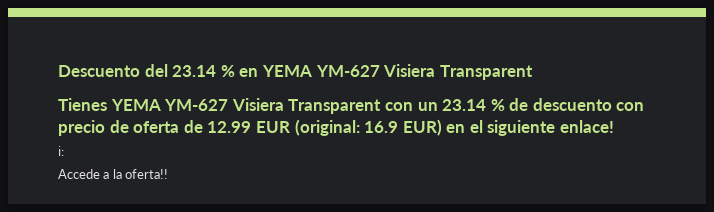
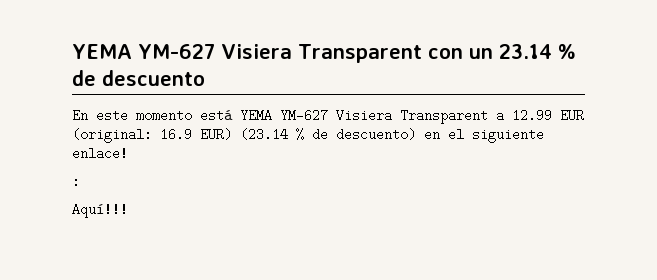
[58,64,533,80] [58,98,107,111] Descuento del 23.14 % en YEMA YM-627 Visiera Transparent // Tienes -> (72, 51) none
[616,102,645,111] [58,120,203,136] con precio de oferta de -> [72,109,504,124] // En este momento está YEMA YM-627 Visiera Transparent a
(442, 127) none -> [240,128,416,141] (23.14 % de descuento)
[58,146,64,156] [58,169,169,179] ℹ: // Accede a la oferta!! -> [72,175,80,188] [72,203,128,218] : // Aquí!!!

